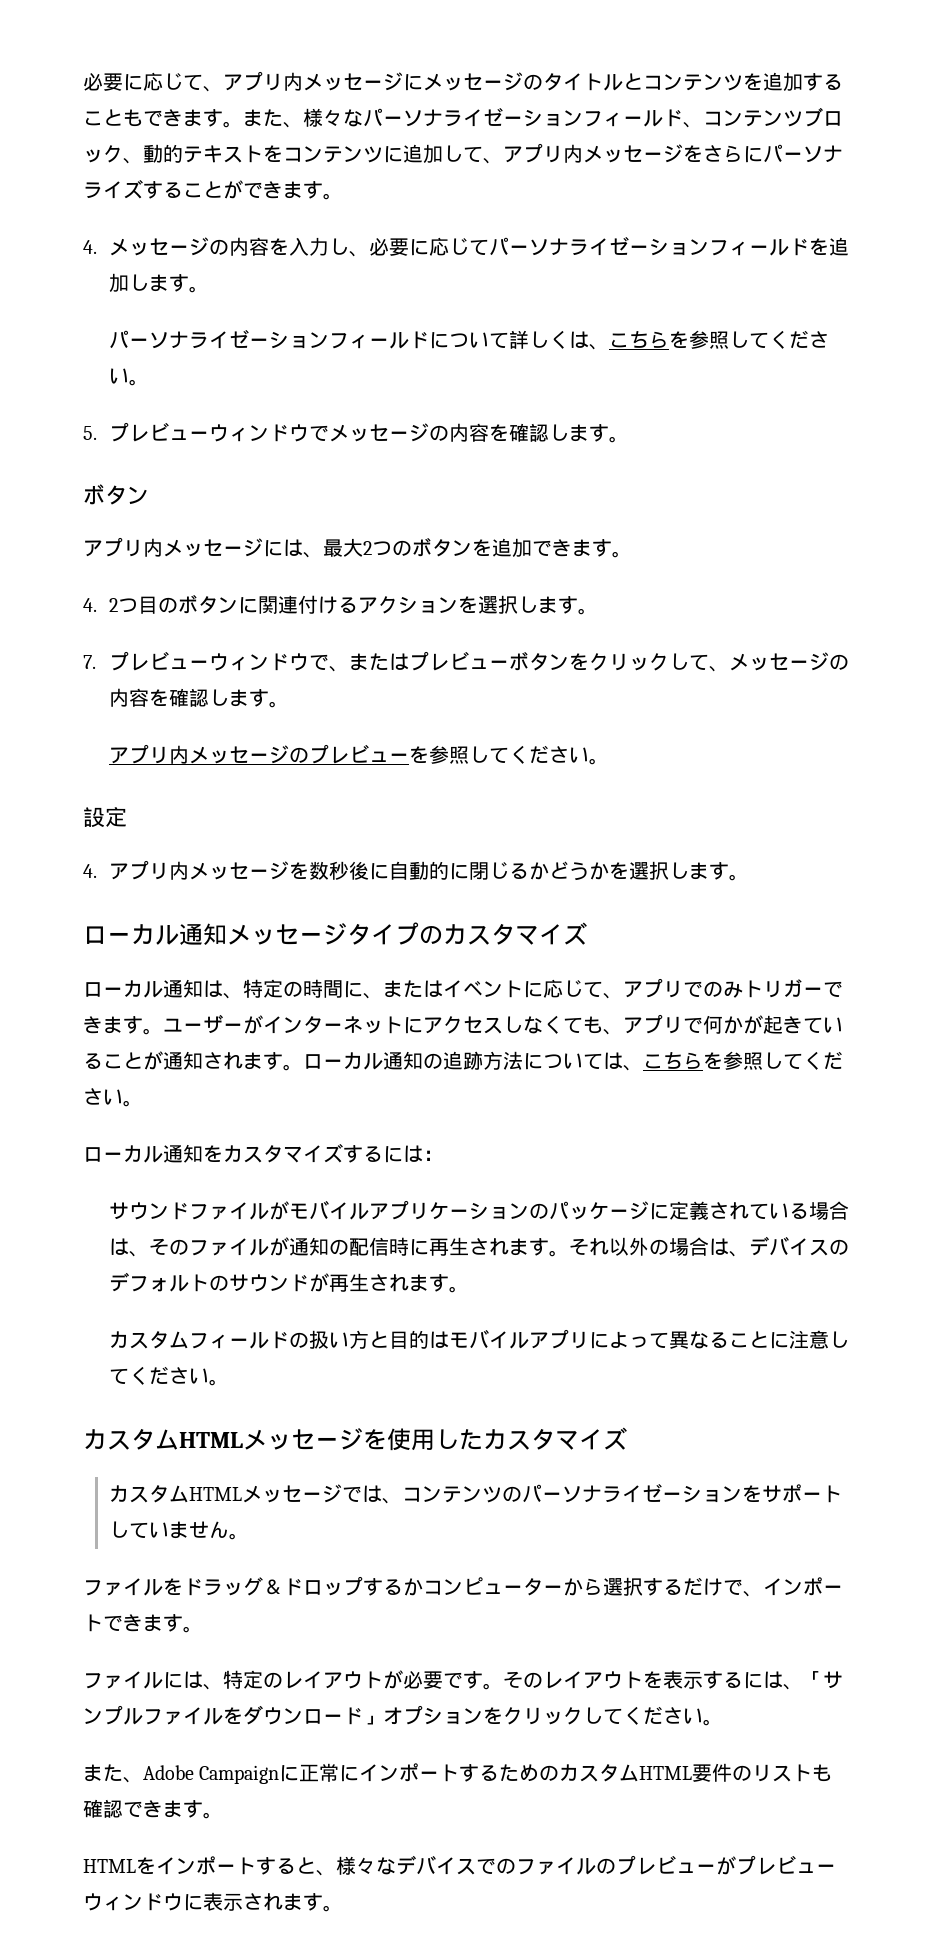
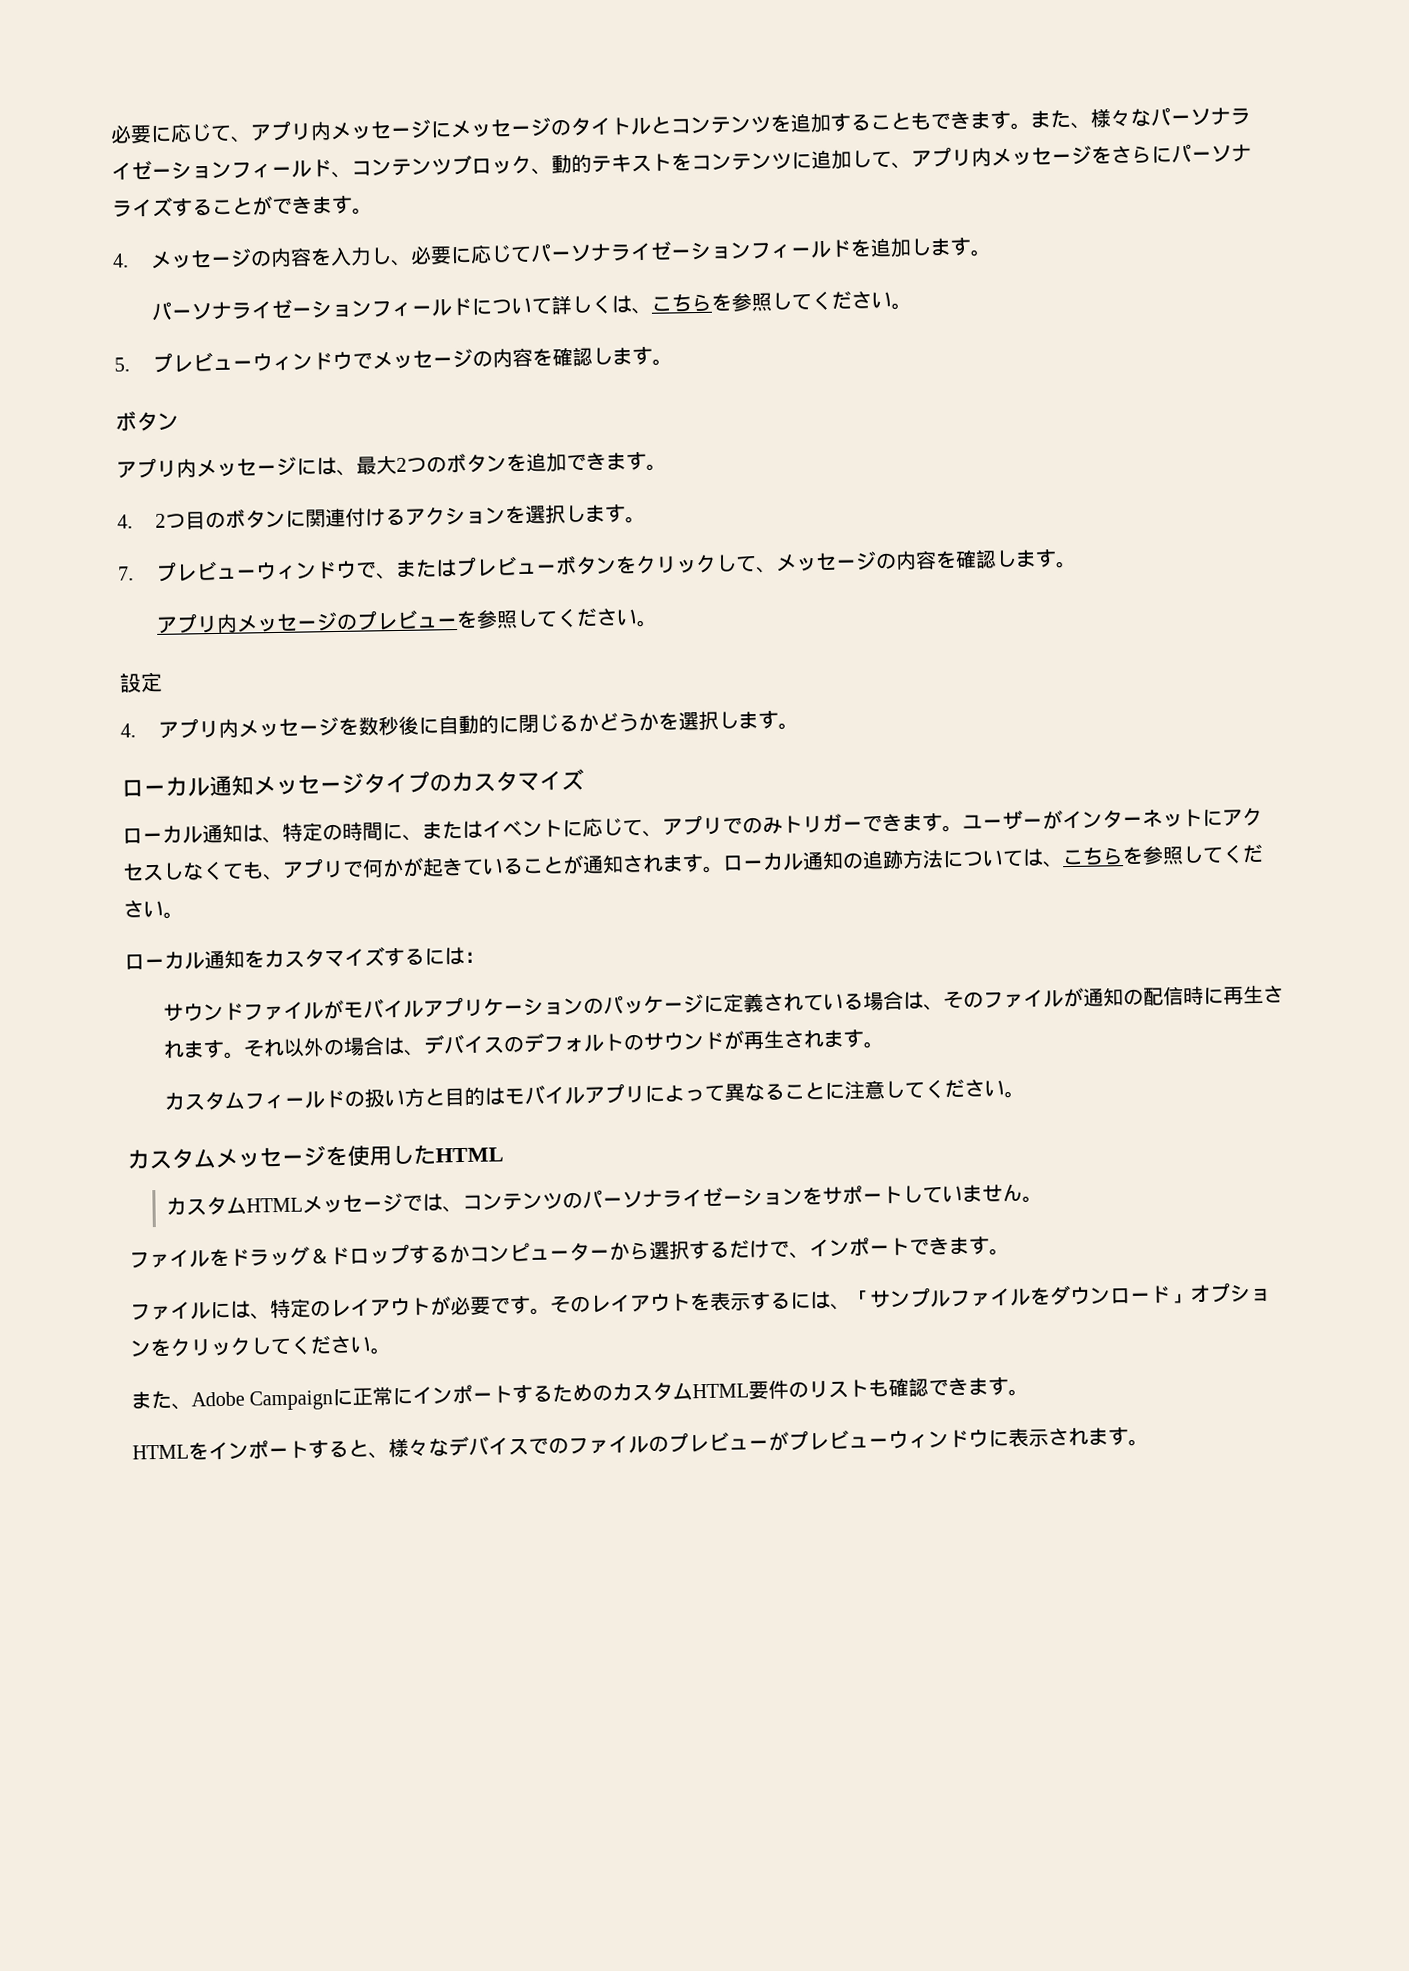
[179,1432,243,1448] HTML -> (216, 1159) none
[483,1427,627,1450] カスタマイズ -> [435,1147,504,1163] HTML

